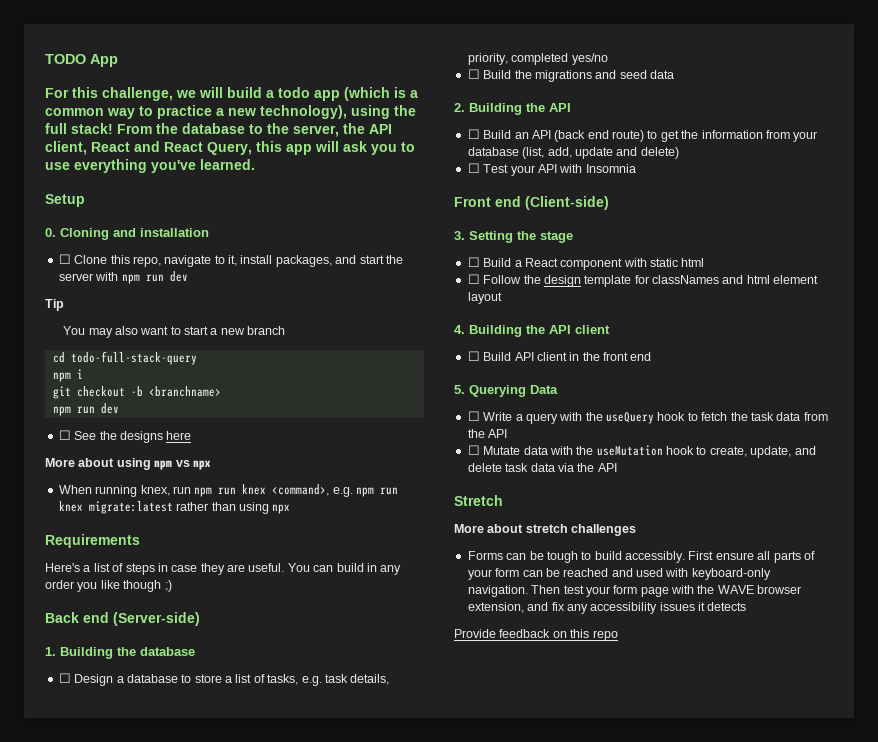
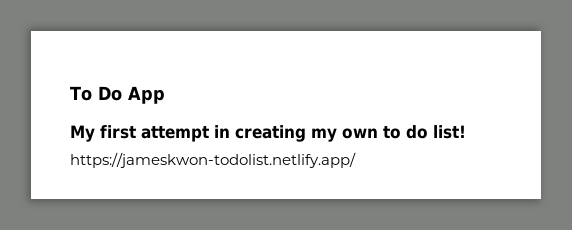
[45,54,86,64] TODO -> [70,86,122,101] To Do
[45,87,418,101] [45,105,416,119] [45,123,392,137] [45,141,415,155] [45,159,255,173] [45,194,85,207] [45,228,209,240] [58,254,403,267] [58,271,188,284] [45,299,64,311] [63,326,286,338] [52,351,197,365] [52,369,83,382] [52,386,221,399] [52,403,119,416] [58,430,192,443] [45,458,211,470] [58,484,398,497] [58,501,291,514] [45,534,140,548] [45,563,402,575] [45,580,172,592] [45,612,200,626] [45,647,195,659] [58,673,390,686] [467,53,608,65] [467,69,674,82] [454,103,571,115] [467,129,818,142] [467,147,679,159] [467,163,636,176] [454,196,609,210] [454,231,573,243] [467,257,705,270] [467,274,819,287] [467,292,502,304] [454,325,610,337] [467,351,652,361] [454,385,558,397] [467,411,828,424] [467,429,508,438] [467,445,816,458] [467,463,617,472] [454,495,503,506] [454,524,637,536] [467,551,815,563] [467,568,771,580] [467,585,802,597] [467,602,747,614] [454,629,618,641] For this challenge, we will build a todo app (which is a common way to practice a new technology), using the full stack! From the database to the server, the API client, React and React Query, this app will ask you to use everything you've learned. // Setup // 0. Cloning and installation // ☐ Clone this repo, navigate to it, install packages, and start the server with npm run dev // Tip // You may also want to start a new branch // cd todo-full-stack-query // npm i // git checkout -b <branchname> // npm run dev // ☐ See the designs here // More about using npm vs npx // When running knex, run npm run knex <command>, e.g. npm run knex migrate:latest rather than using npx // Requirements // Here's a list of steps in case they are useful. You can build in any order you like though ;) // Back end (Server-side) // 1. Building the database // ☐ Design a database to store a list of tasks, e.g. task details, priority, completed yes/no // ☐ Build the migrations and seed data // 2. Building the API // ☐ Build an API (back end route) to get the information from your database (list, add, update and delete) // ☐ Test your API with Insomnia // Front end (Client-side) // 3. Setting the stage // ☐ Build a React component with static html // ☐ Follow the design template for classNames and html element layout // 4. Building the API client // ☐ Build API client in the front end // 5. Querying Data // ☐ Write a query with the useQuery hook to fetch the task data from the API // ☐ Mutate data with the useMutation hook to create, update, and delete task data via the API // Stretch // More about stretch challenges // Forms can be tough to build accessibly. First ensure all parts of your form can be reached and used with keyboard-only navigation. Then test your form page with the WAVE browser extension, and fix any accessibility issues it detects // Provide feedback on this repo -> [70,125,466,142] [70,152,356,168] My first attempt in creating my own to do list! // https://jameskwon-todolist.netlify.app/

